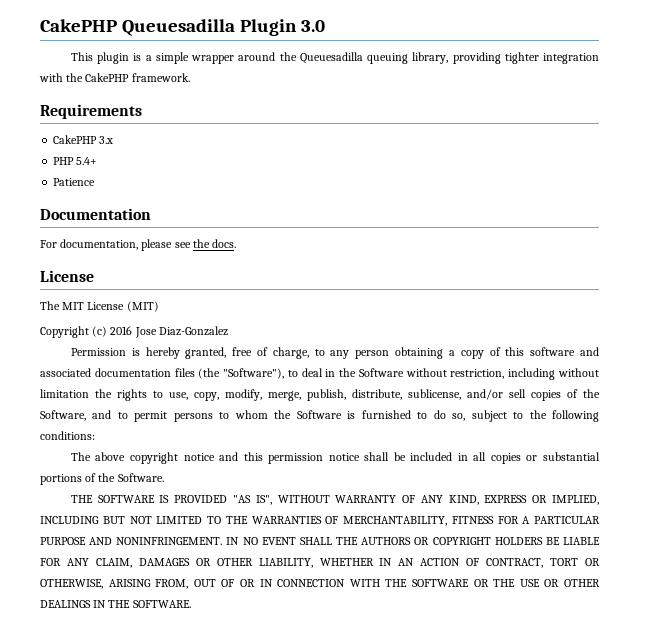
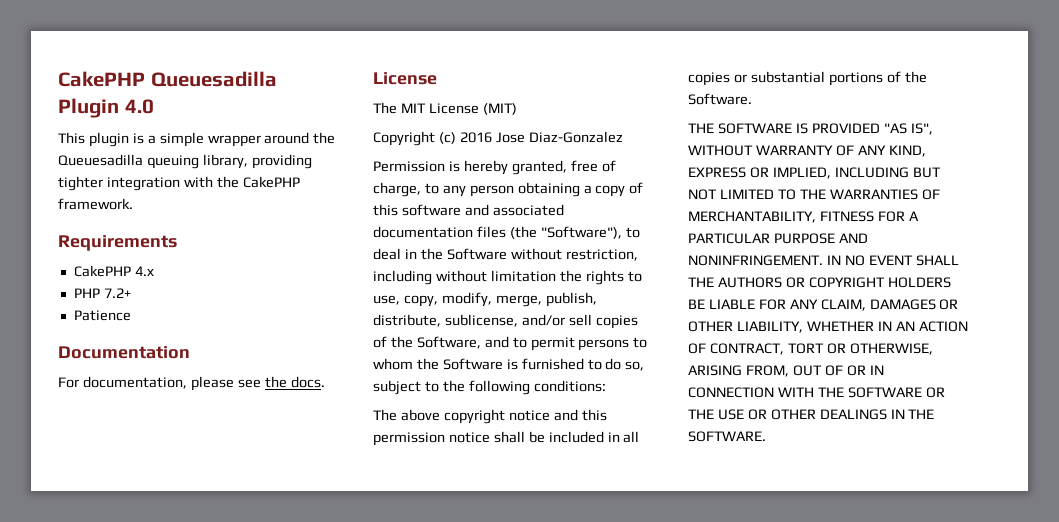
[300,20,325,32] 3.0 -> [124,99,154,114] 4.0
[99,136,114,144] 3.x -> [134,266,154,276] 4.x
[76,157,98,165] 5.4+ -> [103,288,131,298] 7.2+

